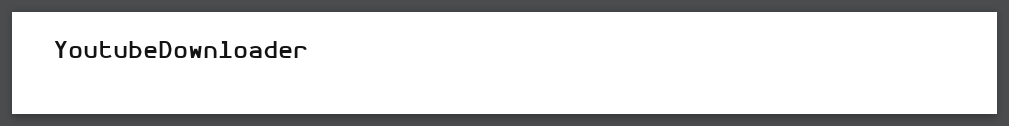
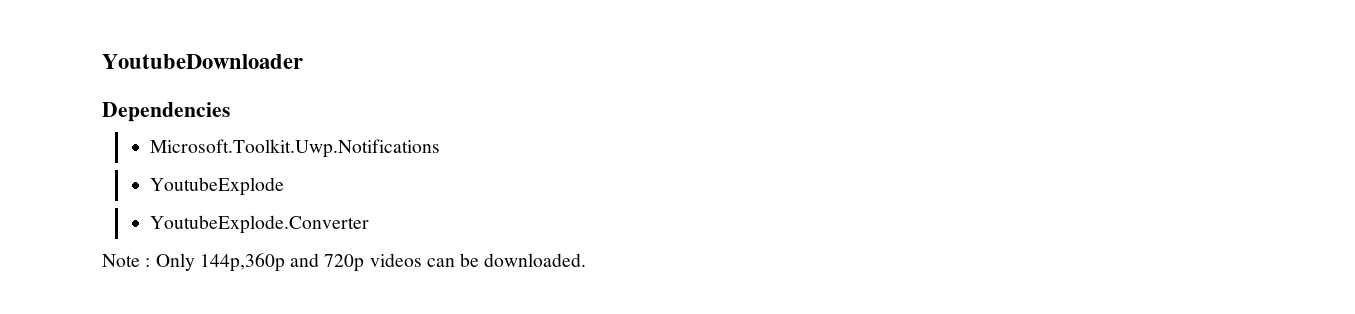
(308, 49) none -> [102,102,230,122] [149,139,440,158] [149,177,284,196] [149,215,369,234] [102,253,587,272] // Dependencies // Microsoft.Toolkit.Uwp.Notifications // YoutubeExplode // YoutubeExplode.Converter // Note : Only 144p,360p and 720p videos can be downloaded.

